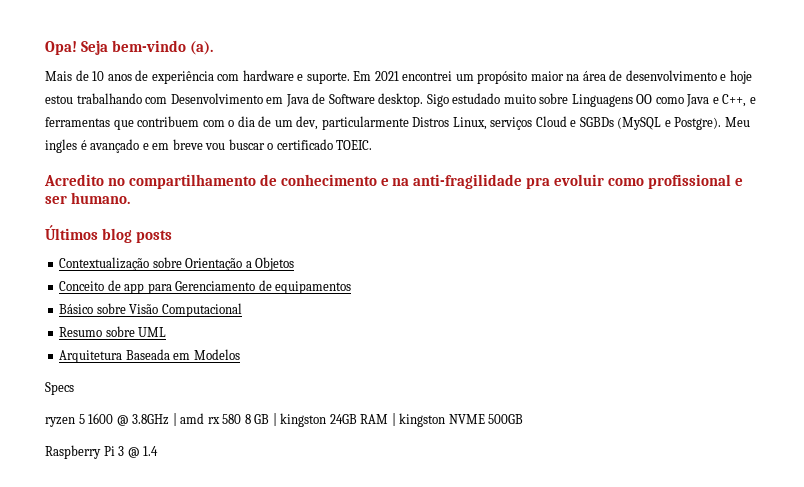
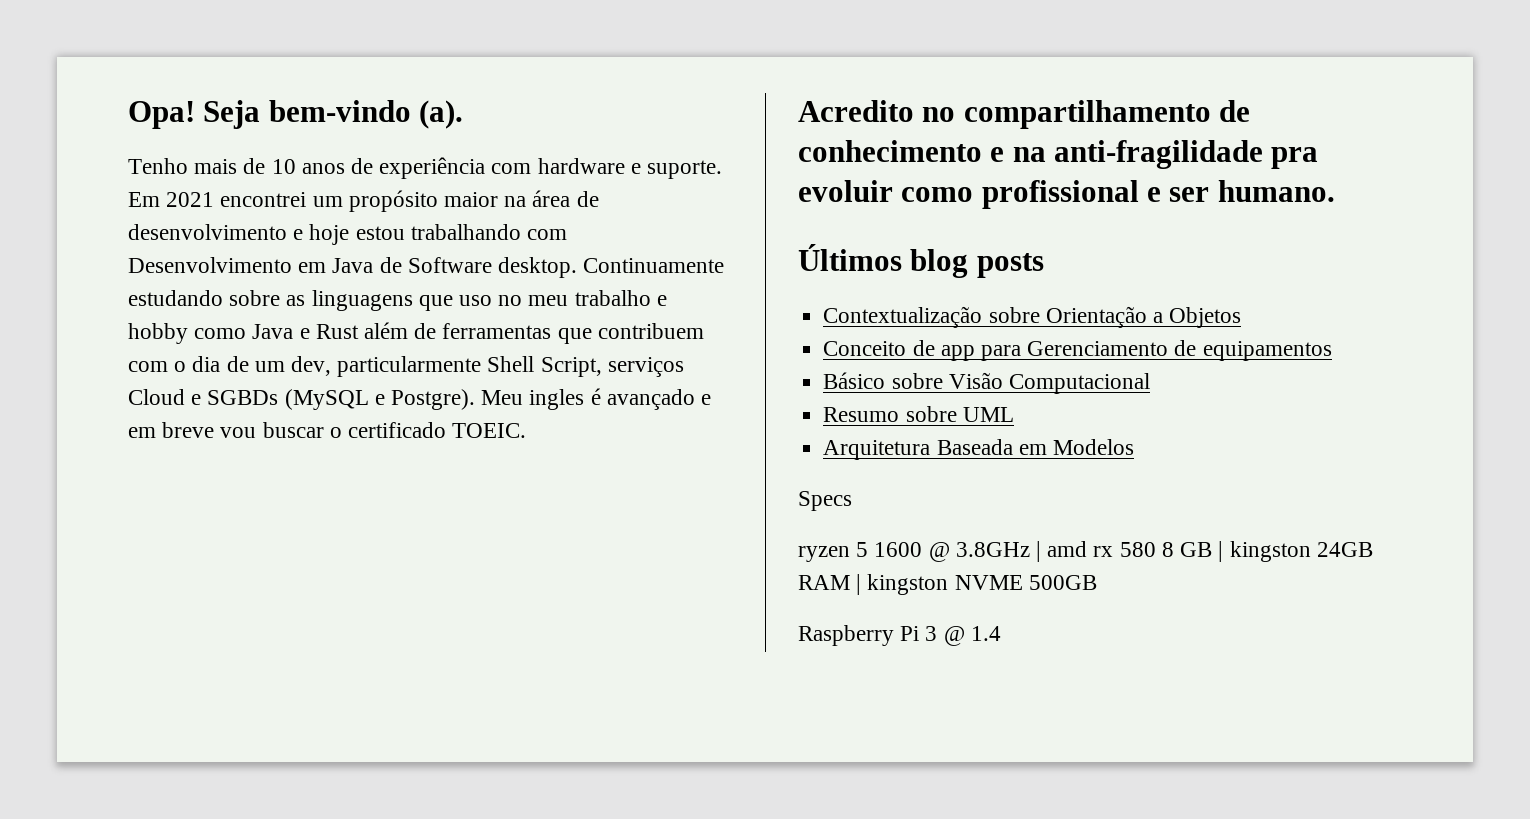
[45,71,72,81] Mais -> [128,158,238,174] Tenho mais
[426,93,756,107] Sigo estudado muito sobre Linguagens OO como Java e C++, e -> [583,258,725,273] [128,290,667,311] [128,322,437,344] Continuamente estudando sobre as linguagens que uso no meu trabalho e hobby como Java e Rust além de
[412,117,487,130] Distros Linux, -> [487,356,602,377] Shell Script,

